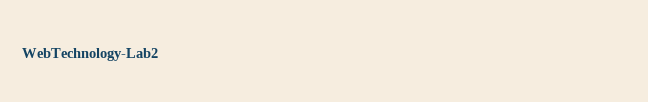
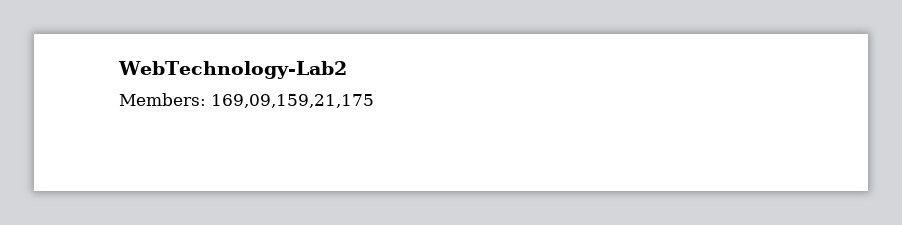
(158, 54) none -> [119,93,374,108] // Members: 169,09,159,21,175

